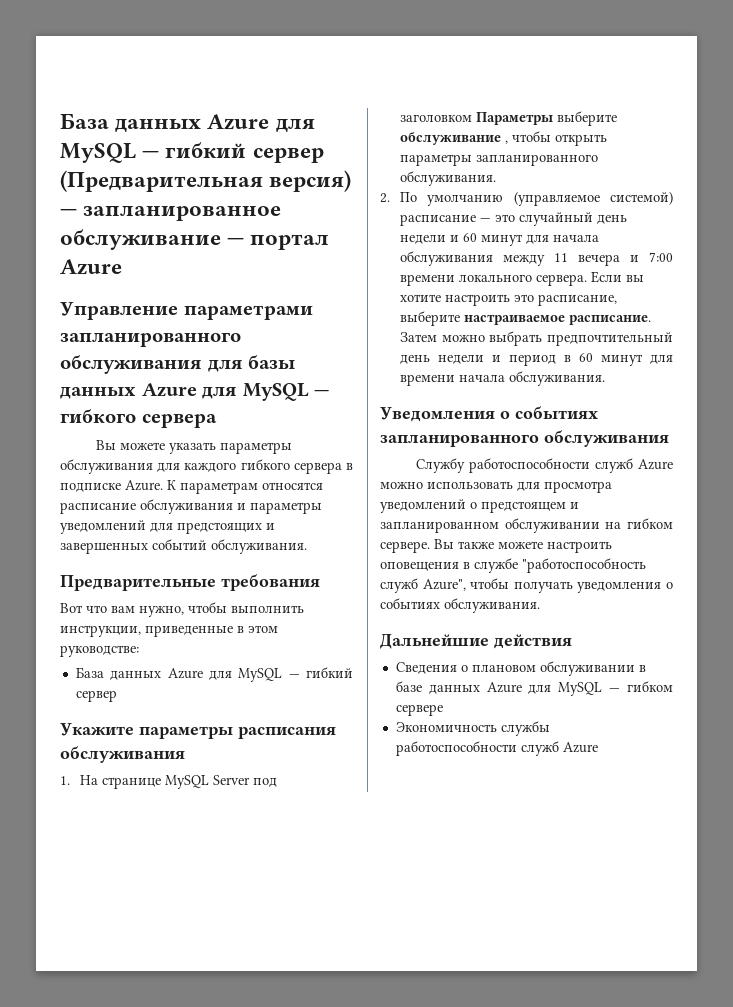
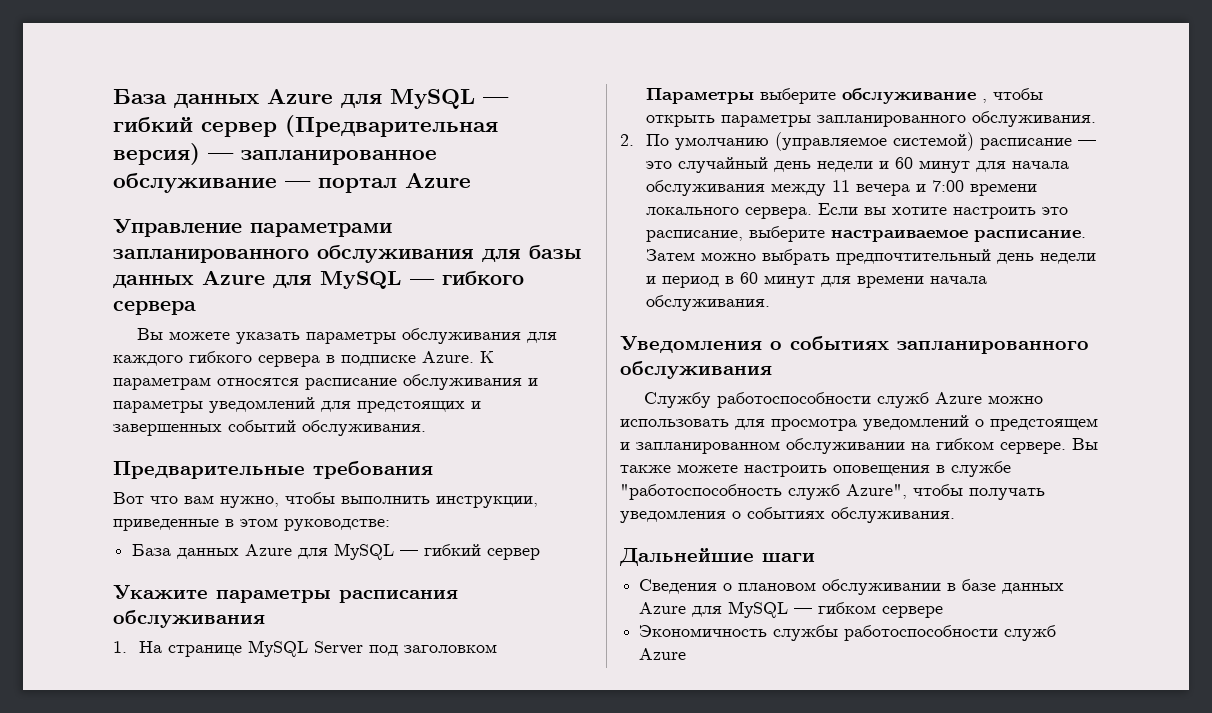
[494,634,572,649] действия -> [762,553,815,562] шаги

